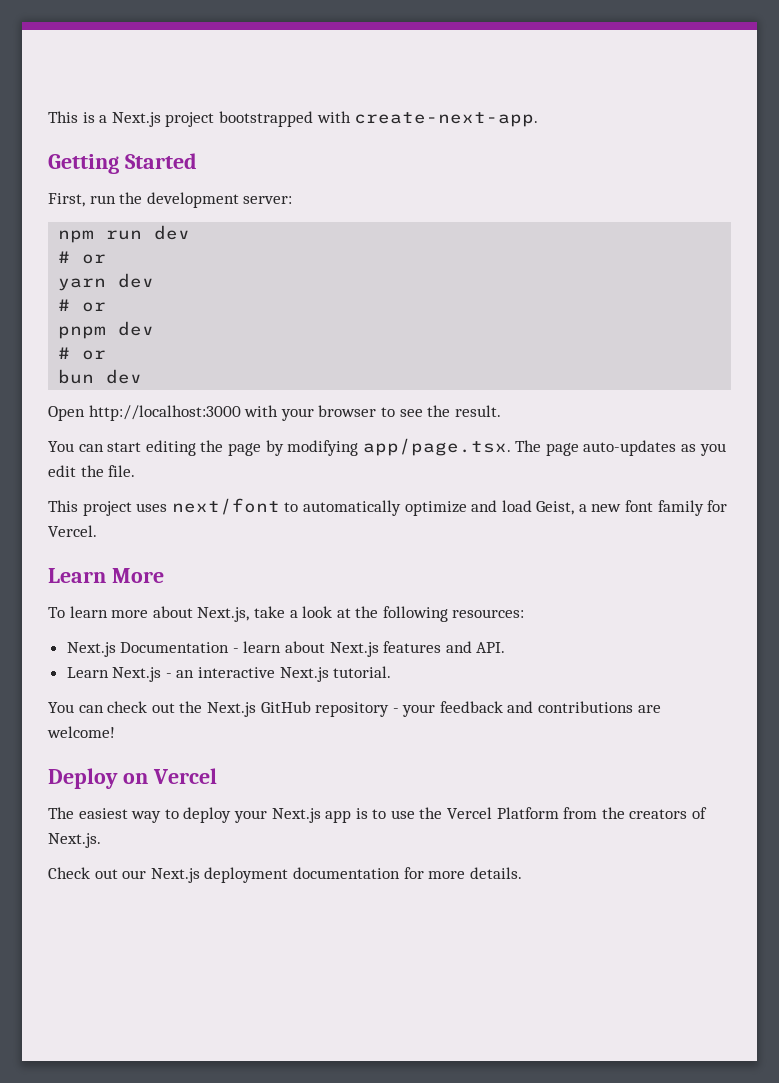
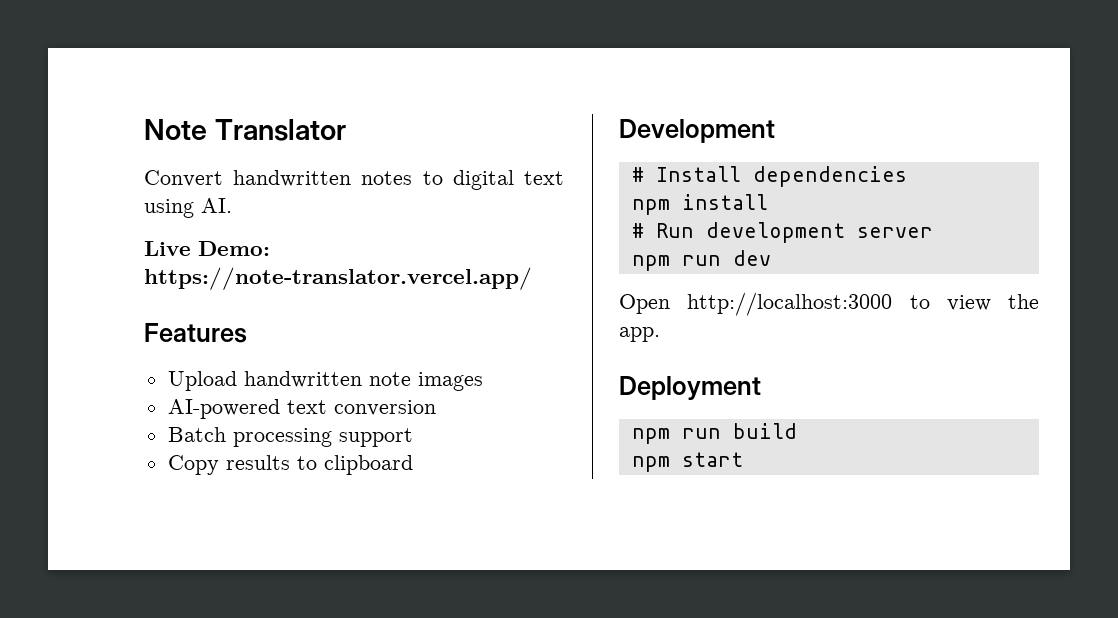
[48,111,539,127] [48,153,197,174] [48,192,293,208] [58,225,191,243] [58,251,107,264] [58,273,155,291] [58,299,107,312] [58,321,155,339] [58,347,107,360] [58,369,143,384] [48,405,501,421] [48,438,726,456] [48,465,136,477] [48,498,728,516] [48,525,97,537] [48,568,164,583] [48,606,525,622] [66,641,506,657] [66,666,392,682] [48,701,661,717] [47,726,115,738] [48,768,217,789] [48,807,708,823] [48,833,101,848] [48,867,522,883] This is a Next.js project bootstrapped with create-next-app. // Getting Started // First, run the development server: // npm run dev // # or // yarn dev // # or // pnpm dev // # or // bun dev // Open http://localhost:3000 with your browser to see the result. // You can start editing the page by modifying app/page.tsx. The page auto-updates as you edit the file. // This project uses next/font to automatically optimize and load Geist, a new font family for Vercel. // Learn More // To learn more about Next.js, take a look at the following resources: // Next.js Documentation - learn about Next.js features and API. // Learn Next.js - an interactive Next.js tutorial. // You can check out the Next.js GitHub repository - your feedback and contributions are welcome! // Deploy on Vercel // The easiest way to deploy your Next.js app is to use the Vercel Platform from the creators of Next.js. // Check out our Next.js deployment documentation for more details. -> [144,119,346,141] [144,170,564,190] [144,198,232,218] [144,241,270,256] [144,267,532,290] [144,323,247,343] [167,371,483,391] [167,399,436,419] [167,427,413,447] [167,455,413,475] [619,119,775,143] [631,166,907,187] [631,194,768,215] [631,222,933,243] [631,250,771,271] [619,292,1039,316] [619,327,660,342] [619,376,761,400] [631,423,797,444] [631,452,743,472] Note Translator // Convert handwritten notes to digital text using AI. // Live Demo: https://note-translator.vercel.app/ // Features // Upload handwritten note images // AI-powered text conversion // Batch processing support // Copy results to clipboard // Development // # Install dependencies // npm install // # Run development server // npm run dev // Open http://localhost:3000 to view the app. // Deployment // npm run build // npm start

